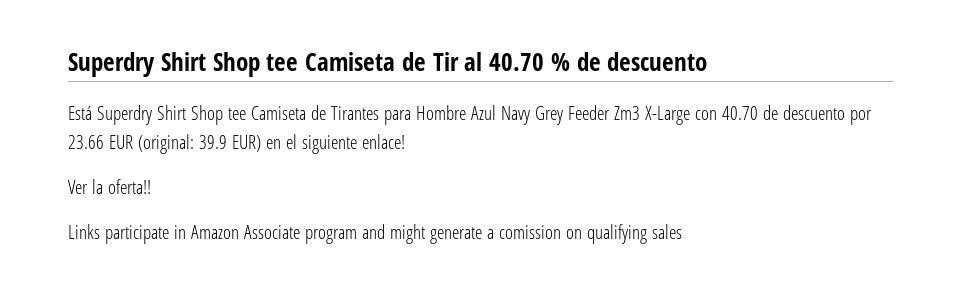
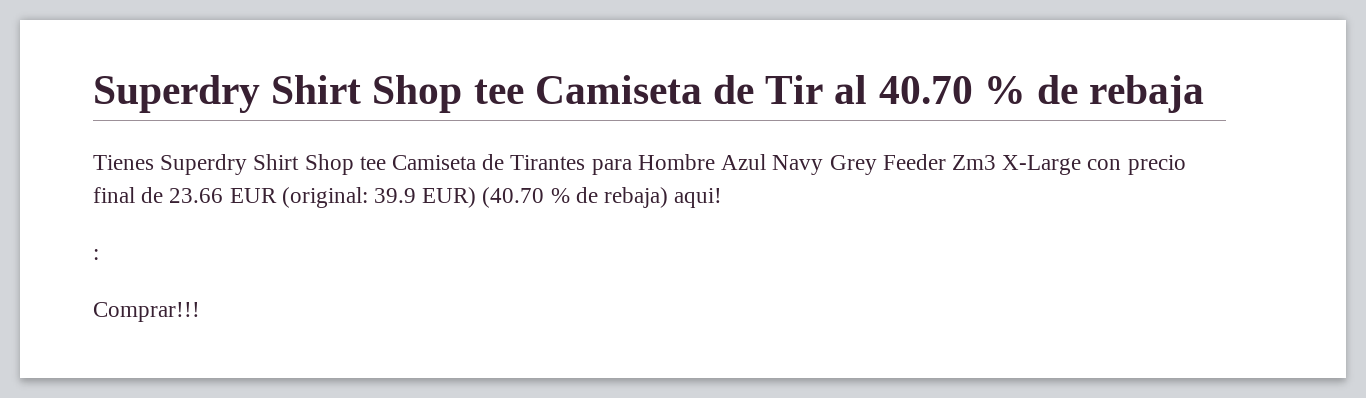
[607,52,708,71] [68,106,92,120] descuento // Está -> [1089,75,1205,113] [93,155,154,170] rebaja // Tienes
[721,105,872,125] 40.70 de descuento por -> [1127,155,1186,175] [93,187,164,203] precio final de
[265,134,405,154] [68,179,151,194] [68,224,682,244] en el siguiente enlace! // Ver la oferta!! // Links participate in Amazon Associate program and might generate a comission on qualifying sales -> [482,187,723,208] [93,249,99,260] [93,302,200,322] (40.70 % de rebaja) aqui! // : // Comprar!!!

